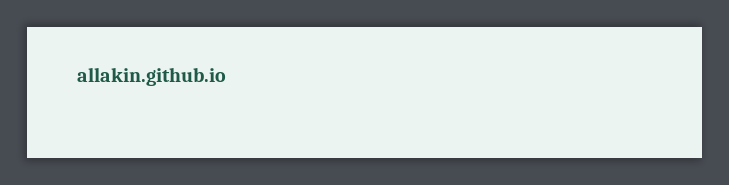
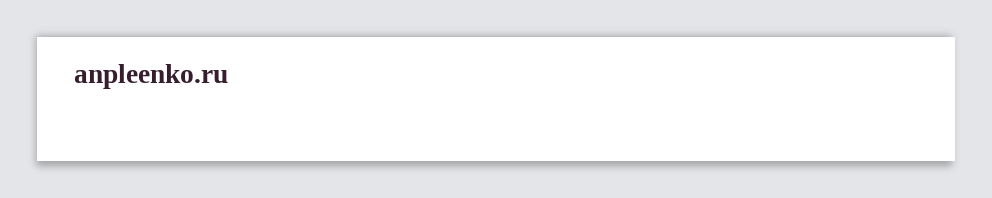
[77,67,226,86] allakin.github.io -> [74,64,228,89] anpleenko.ru

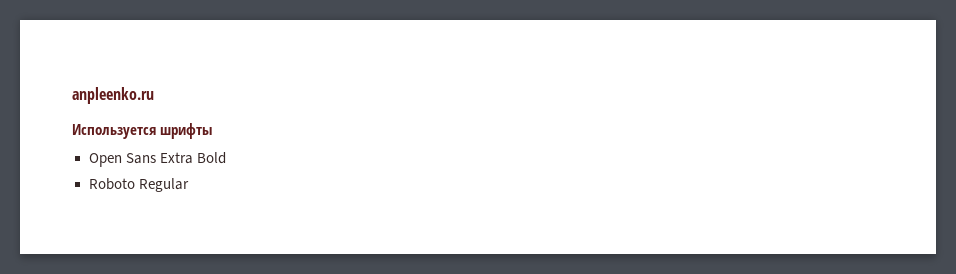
(228, 76) none -> [72,123,212,139] [88,152,226,167] [88,178,189,192] // Используется шрифты // Open Sans Extra Bold // Roboto Regular

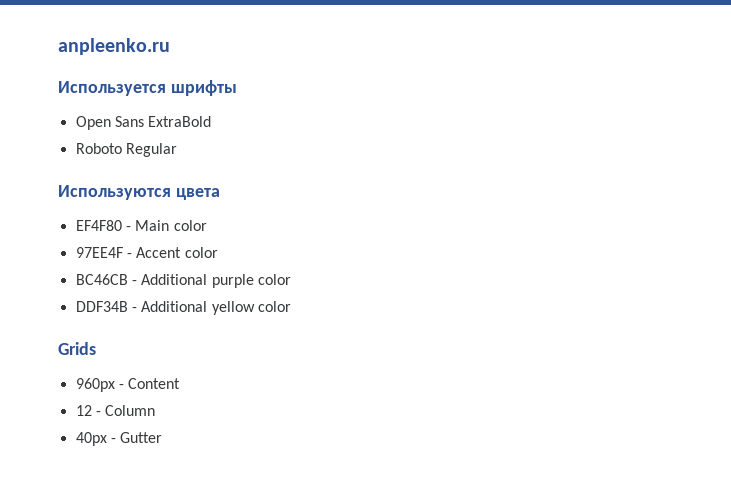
[159,152,226,164] Extra Bold -> [148,116,212,127] ExtraBold
(189, 185) none -> [58,185,220,200] [75,220,207,231] [75,247,218,258] [75,274,291,288] [75,301,291,315] [58,342,96,355] [75,378,181,392] [75,405,156,416] [75,432,163,446] // Используются цвета // EF4F80 - Main color // 97EE4F - Accent color // BC46CB - Additional purple color // DDF34B - Additional yellow color // Grids // 960px - Content // 12 - Column // 40px - Gutter

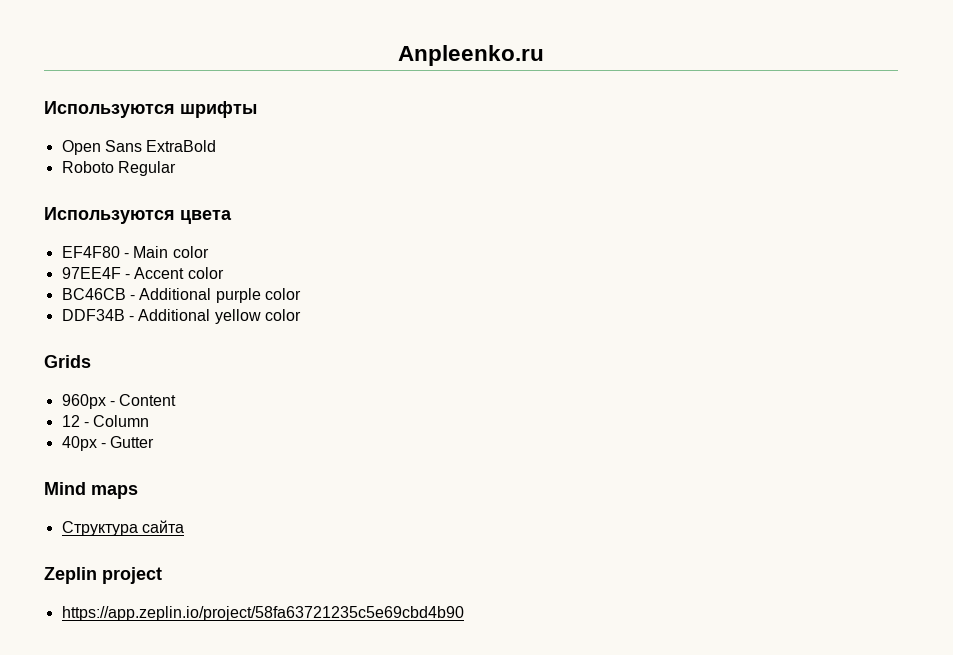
[58,38,170,55] [58,81,166,96] anpleenko.ru // Используется -> [398,45,544,66] [44,101,175,118] Anpleenko.ru // Используются
(163, 437) none -> [44,482,138,499] [61,520,184,536] [44,567,162,584] [61,606,464,621] // Mind maps // Структура сайта // Zeplin project // https://app.zeplin.io/project/58fa63721235c5e69cbd4b90

